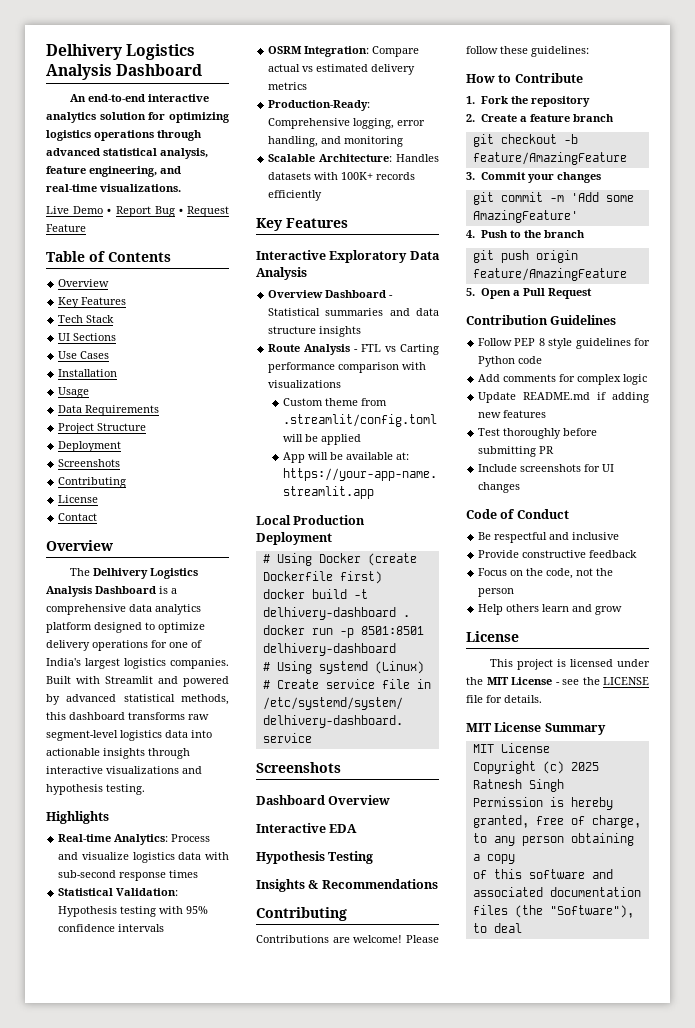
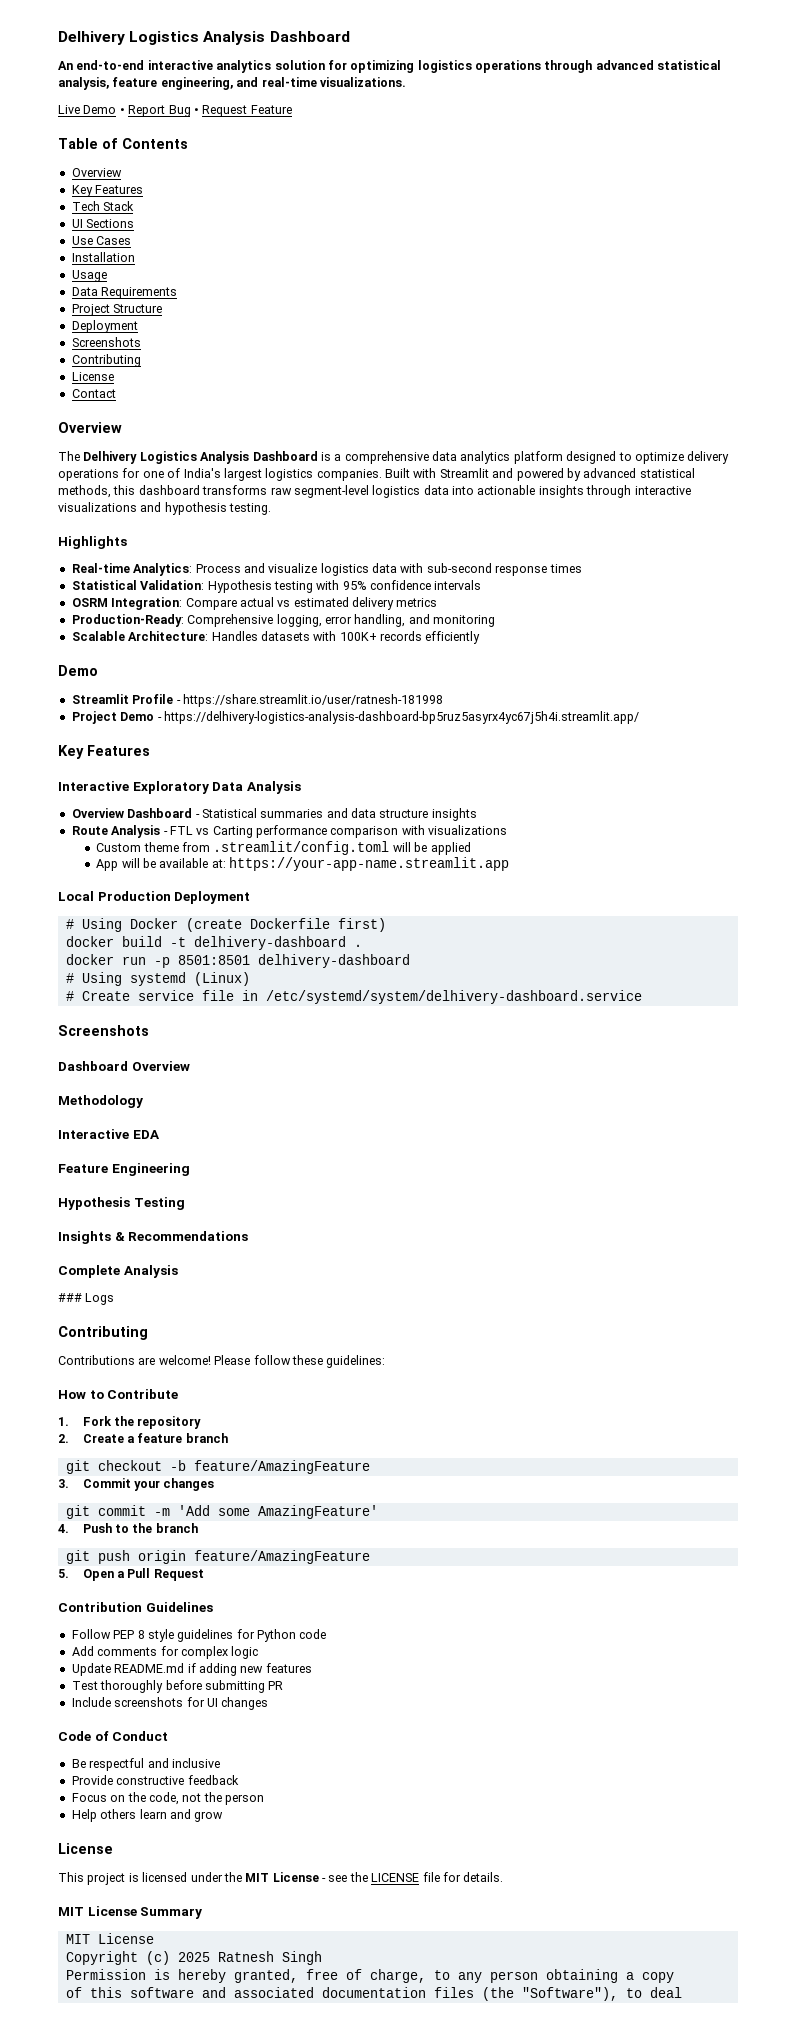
(323, 195) none -> [58,665,98,676] [71,694,443,707] [71,711,639,724] // Demo // Streamlit Profile - https://share.streamlit.io/user/ratnesh-181998 // Project Demo - https://delhivery-logistics-analysis-dashboard-bp5ruz5asyrx4yc67j5h4i.streamlit.app/
(391, 800) none -> [58,1095,143,1108] // Methodology
(358, 828) none -> [58,1163,190,1176] // Feature Engineering
(438, 884) none -> [58,1265,178,1278] [58,1293,115,1305] // Complete Analysis // ### Logs

